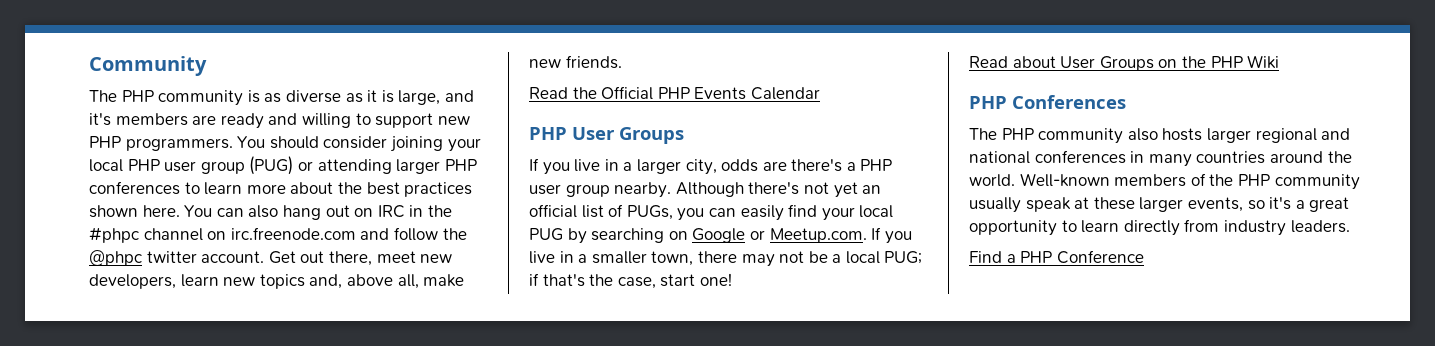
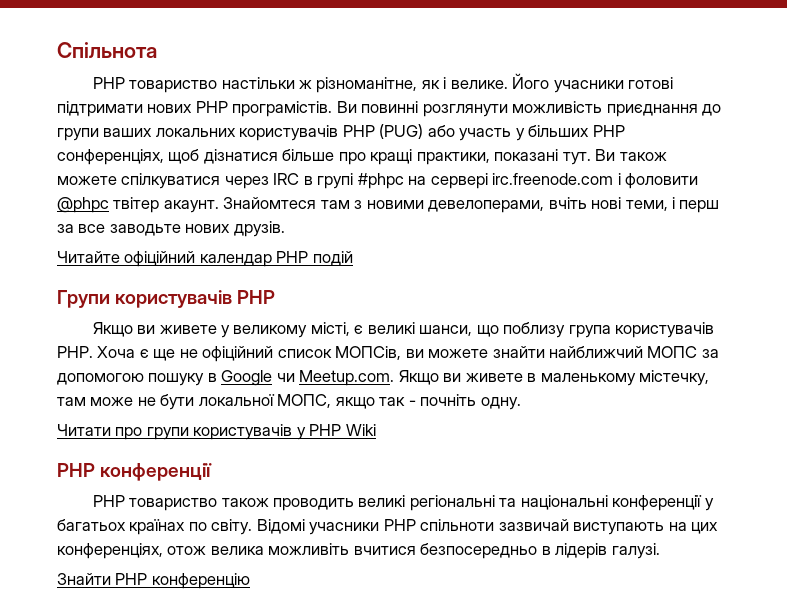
[89,56,207,76] [89,90,474,106] [89,113,470,129] [89,136,481,152] [89,156,477,175] [89,181,473,197] [89,205,452,220] [89,227,467,243] [89,250,453,266] [89,274,465,289] [529,55,622,69] [529,86,820,100] [529,127,684,144] [529,158,893,175] [529,182,882,198] [529,204,894,221] [529,227,912,244] [529,251,923,267] [529,273,732,289] [969,55,1280,71] [969,95,1126,109] [969,128,1351,144] [969,150,1352,167] [969,173,1360,190] [969,197,1350,213] [969,219,1350,236] [969,250,1144,264] Community // The PHP community is as diverse as it is large, and it's members are ready and willing to support new PHP programmers. You should consider joining your local PHP user group (PUG) or attending larger PHP conferences to learn more about the best practices shown here. You can also hang out on IRC in the #phpc channel on irc.freenode.com and follow the @phpc twitter account. Get out there, meet new developers, learn new topics and, above all, make new friends. // Read the Official PHP Events Calendar // PHP User Groups // If you live in a larger city, odds are there's a PHP user group nearby. Although there's not yet an official list of PUGs, you can easily find your local PUG by searching on Google or Meetup.com. If you live in a smaller town, there may not be a local PUG; if that's the case, start one! // Read about User Groups on the PHP Wiki // PHP Conferences // The PHP community also hosts larger regional and national conferences in many countries around the world. Well-known members of the PHP community usually speak at these larger events, so it's a great opportunity to learn directly from industry leaders. // Find a PHP Conference -> [57,42,157,58] [92,73,674,93] [57,101,722,117] [57,124,625,141] [57,149,667,165] [57,173,699,189] [57,197,720,213] [57,221,285,237] [57,251,353,267] [57,290,276,308] [92,322,715,338] [57,346,719,362] [57,370,710,386] [57,394,521,410] [57,424,376,440] [57,463,213,481] [92,495,714,511] [57,519,719,535] [57,543,660,559] [57,573,250,589] Спільнота // PHP товариство настільки ж різноманітне, як і велике. Його учасники готові підтримати нових PHP програмістів. Ви повинні розглянути можливість приєднання до групи ваших локальних користувачів PHP (PUG) або участь у більших PHP сонференціях, щоб дізнатися більше про кращі практики, показані тут. Ви також можете спілкуватися через IRC в групі #phpc на сервері irc.freenode.com і фоловити @phpc твітер акаунт. Знайомтеся там з новими девелоперами, вчіть нові теми, і перш за все заводьте нових друзів. // Читайте офіційний календар PHP подій // Групи користувачів PHP // Якщо ви живете у великому місті, є великі шанси, що поблизу група користувачів PHP. Хоча є ще не офіційний список МОПСів, ви можете знайти найближчий МОПС за допомогою пошуку в Google чи Meetup.com. Якщо ви живете в маленькому містечку, там може не бути локальної МОПС, якщо так - почніть одну. // Читати про групи користувачів у PHP Wiki // PHP конференції // PHP товариство також проводить великі регіональні та національні конференції у багатьох країнах по світу. Відомі учасники PHP спільноти зазвичай виступають на цих конференціях, отож велика можливіть вчитися безпосередньо в лідерів галузі. // Знайти PHP конференцію

